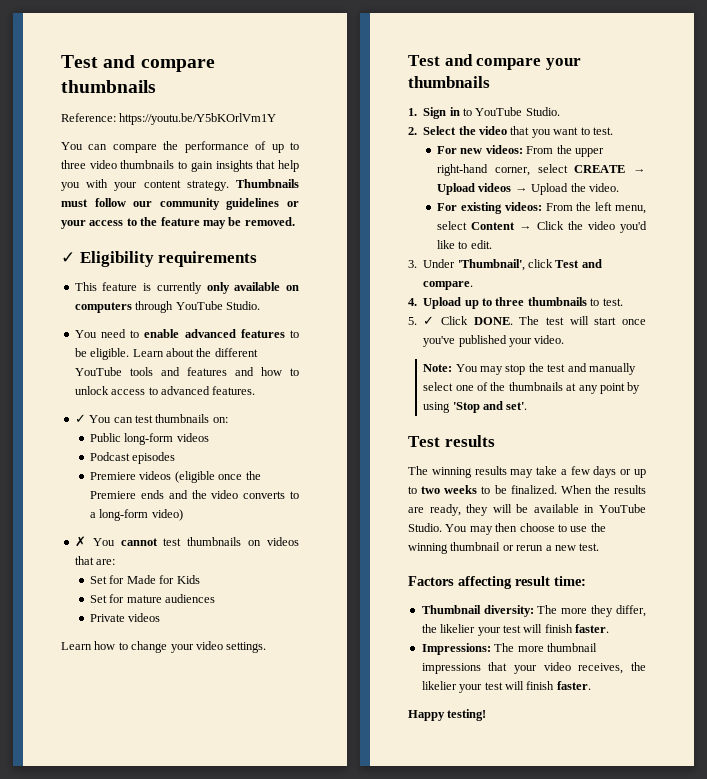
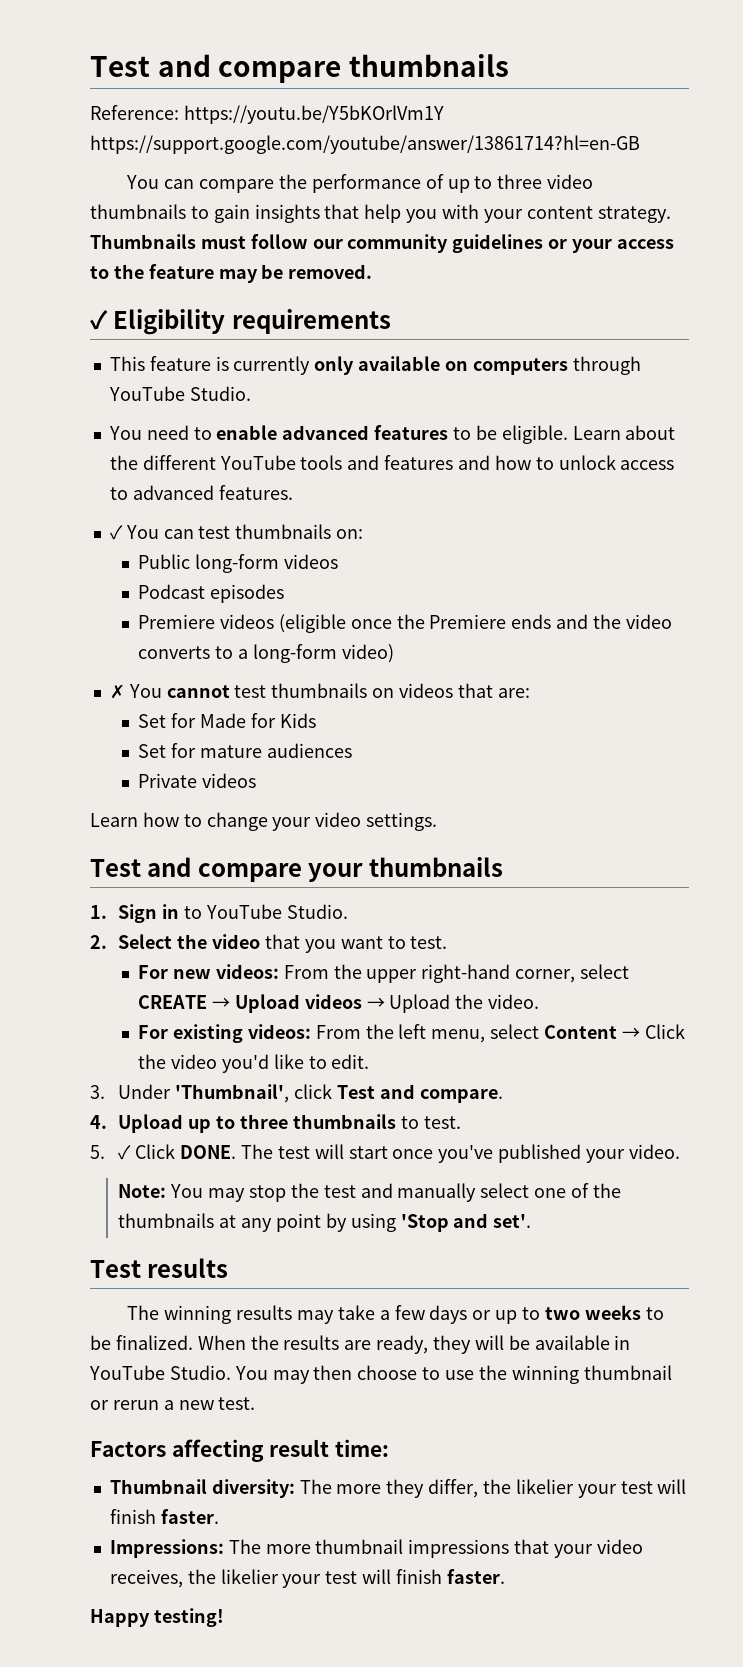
(277, 119) none -> [90,135,640,154] https://support.google.com/youtube/answer/13861714?hl=en-GB

